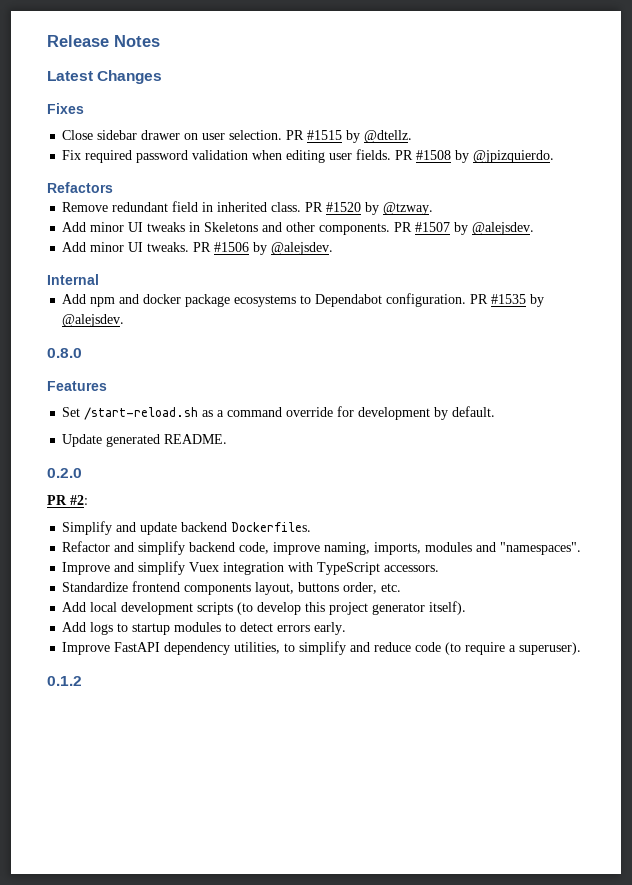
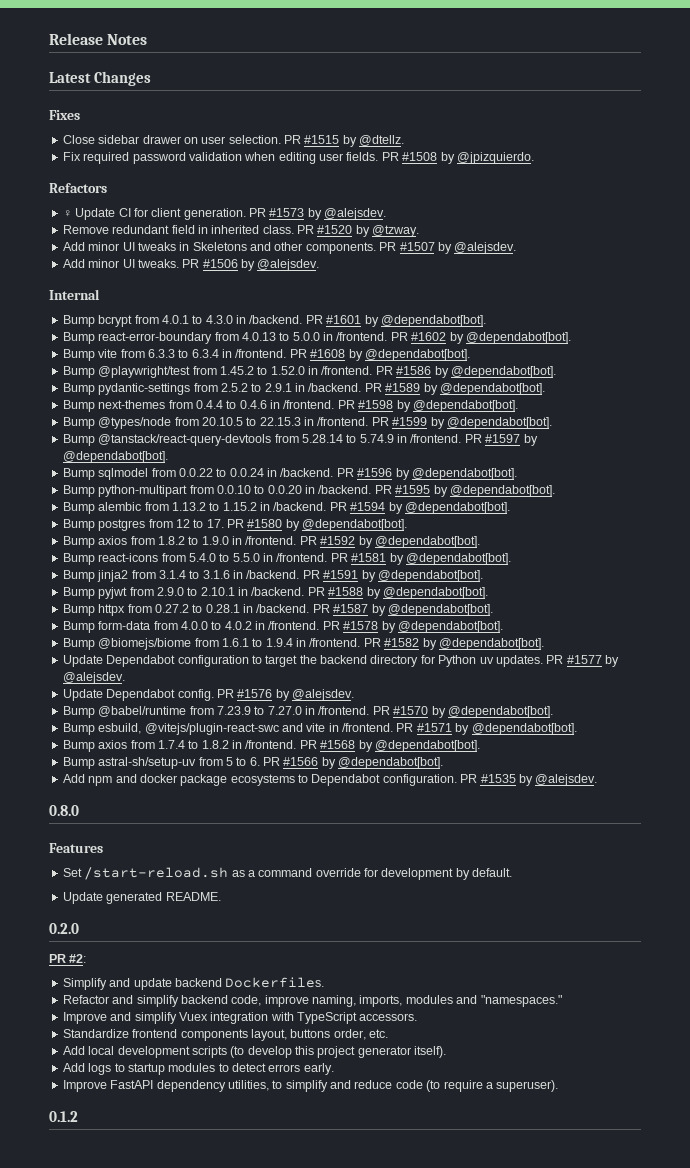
(113, 187) none -> [62,208,387,220] // ♀ Update CI for client generation. PR #1573 by @alejsdev.
(99, 279) none -> [62,315,486,327] [62,332,571,344] [62,349,470,361] [62,366,556,378] [62,383,545,395] [62,400,518,412] [62,417,552,429] [62,434,538,446] [62,451,168,463] [62,468,517,480] [62,485,555,497] [62,502,510,514] [62,519,408,531] [62,536,480,548] [62,553,511,565] [62,570,483,582] [62,587,488,599] [62,604,493,616] [62,621,503,633] [62,638,544,650] [62,655,619,667] [62,672,125,684] [62,689,354,701] [62,706,553,718] [62,723,577,735] [62,740,480,752] [62,757,444,769] // Bump bcrypt from 4.0.1 to 4.3.0 in /backend. PR #1601 by @dependabot[bot]. // Bump react-error-boundary from 4.0.13 to 5.0.0 in /frontend. PR #1602 by @dependabot[bot]. // Bump vite from 6.3.3 to 6.3.4 in /frontend. PR #1608 by @dependabot[bot]. // Bump @playwright/test from 1.45.2 to 1.52.0 in /frontend. PR #1586 by @dependabot[bot]. // Bump pydantic-settings from 2.5.2 to 2.9.1 in /backend. PR #1589 by @dependabot[bot]. // Bump next-themes from 0.4.4 to 0.4.6 in /frontend. PR #1598 by @dependabot[bot]. // Bump @types/node from 20.10.5 to 22.15.3 in /frontend. PR #1599 by @dependabot[bot]. // Bump @tanstack/react-query-devtools from 5.28.14 to 5.74.9 in /frontend. PR #1597 by @dependabot[bot]. // Bump sqlmodel from 0.0.22 to 0.0.24 in /backend. PR #1596 by @dependabot[bot]. // Bump python-multipart from 0.0.10 to 0.0.20 in /backend. PR #1595 by @dependabot[bot]. // Bump alembic from 1.13.2 to 1.15.2 in /backend. PR #1594 by @dependabot[bot]. // Bump postgres from 12 to 17. PR #1580 by @dependabot[bot]. // Bump axios from 1.8.2 to 1.9.0 in /frontend. PR #1592 by @dependabot[bot]. // Bump react-icons from 5.4.0 to 5.5.0 in /frontend. PR #1581 by @dependabot[bot]. // Bump jinja2 from 3.1.4 to 3.1.6 in /backend. PR #1591 by @dependabot[bot]. // Bump pyjwt from 2.9.0 to 2.10.1 in /backend. PR #1588 by @dependabot[bot]. // Bump httpx from 0.27.2 to 0.28.1 in /backend. PR #1587 by @dependabot[bot]. // Bump form-data from 4.0.0 to 4.0.2 in /frontend. PR #1578 by @dependabot[bot]. // Bump @biomejs/biome from 1.6.1 to 1.9.4 in /frontend. PR #1582 by @dependabot[bot]. // Update Dependabot configuration to target the backend directory for Python uv updates. PR #1577 by @alejsdev. // Update Dependabot config. PR #1576 by @alejsdev. // Bump @babel/runtime from 7.23.9 to 7.27.0 in /frontend. PR #1570 by @dependabot[bot]. // Bump esbuild, @vitejs/plugin-react-swc and vite in /frontend. PR #1571 by @dependabot[bot]. // Bump axios from 1.7.4 to 1.8.2 in /frontend. PR #1568 by @dependabot[bot]. // Bump astral-sh/setup-uv from 5 to 6. PR #1566 by @dependabot[bot].
[500,542,582,555] "namespaces". -> [480,995,562,1007] "namespaces."

